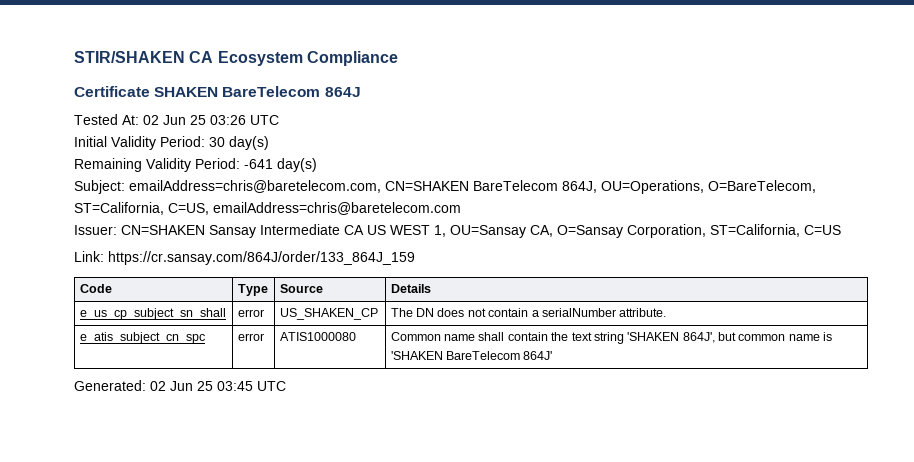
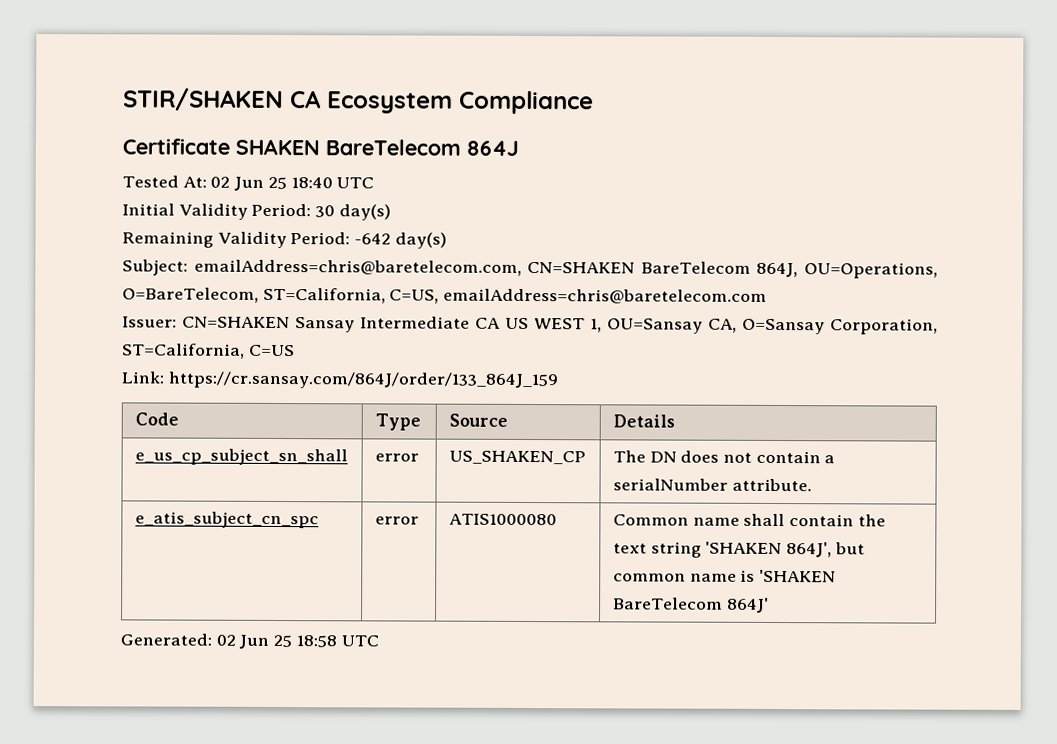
[210,115,246,125] 03:26 -> [290,177,333,189] 18:40
[244,159,273,169] -641 -> [354,233,392,245] -642
[217,381,253,391] 03:45 -> [295,635,337,648] 18:58

